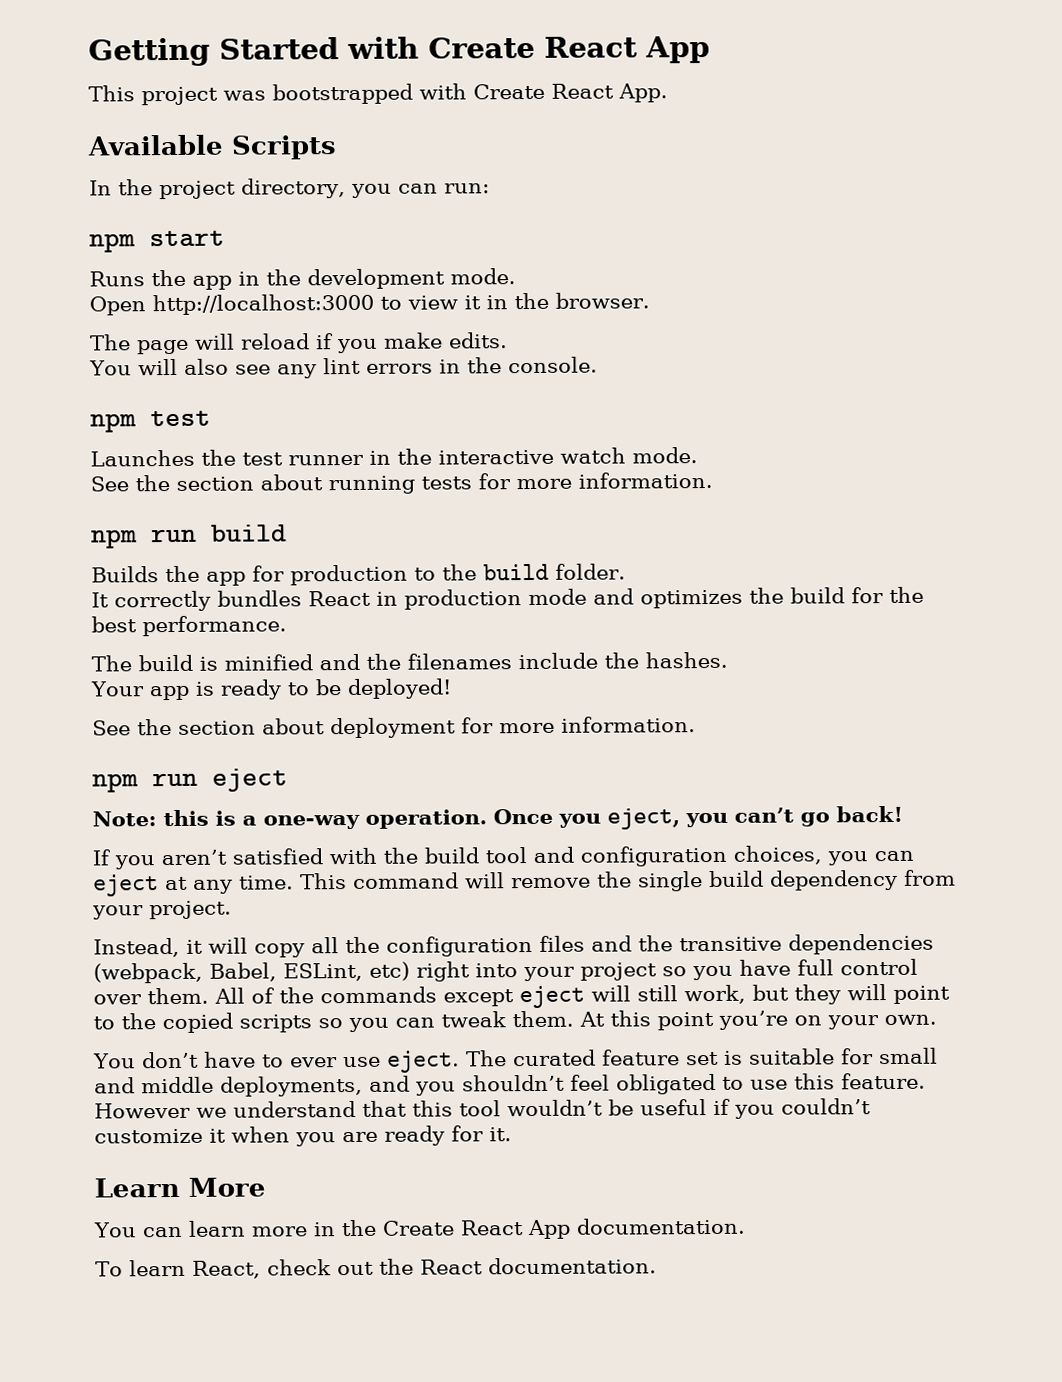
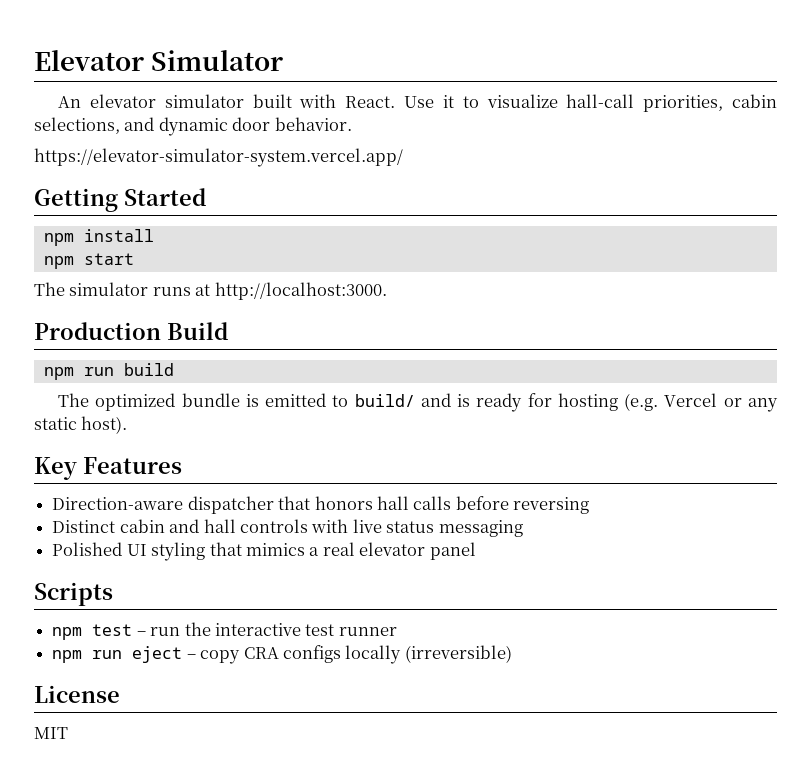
[88,35,710,67] [88,83,668,106] [87,134,337,160] [89,178,490,200] [89,230,225,253] [89,268,516,290] [89,292,650,316] [90,332,508,355] [89,356,598,379] [90,410,211,433] [90,447,698,467] [90,471,713,495] [91,524,287,549] [91,563,626,586] [91,586,924,612] [91,615,287,637] [91,651,728,672] [90,678,452,701] [92,716,696,739] [92,768,288,793] [92,805,903,830] [92,845,914,870] [93,869,956,897] [92,900,232,920] [93,933,934,958] [93,958,918,984] [93,984,950,1009] [93,1010,937,1034] [93,1047,938,1073] [94,1072,926,1097] [94,1098,871,1119] [94,1125,512,1147] [94,1177,266,1198] [93,1217,746,1240] [95,1257,657,1279] Getting Started with Create React App // This project was bootstrapped with Create React App. // Available Scripts // In the project directory, you can run: // npm start // Runs the app in the development mode. // Open http://localhost:3000 to view it in the browser. // The page will reload if you make edits. // You will also see any lint errors in the console. // npm test // Launches the test runner in the interactive watch mode. // See the section about running tests for more information. // npm run build // Builds the app for production to the build folder. // It correctly bundles React in production mode and optimizes the build for the best performance. // The build is minified and the filenames include the hashes. // Your app is ready to be deployed! // See the section about deployment for more information. // npm run eject // Note: this is a one-way operation. Once you eject, you can’t go back! // If you aren’t satisfied with the build tool and configuration choices, you can eject at any time. This command will remove the single build dependency from your project. // Instead, it will copy all the configuration files and the transitive dependencies (webpack, Babel, ESLint, etc) right into your project so you have full control over them. All of the commands except eject will still work, but they will point to the copied scripts so you can tweak them. At this point you’re on your own. // You don’t have to ever use eject. The curated feature set is suitable for small and middle deployments, and you shouldn’t feel obligated to use this feature. However we understand that this tool wouldn’t be useful if you couldn’t customize it when you are ready for it. // Learn More // You can learn more in the Create React App documentation. // To learn React, check out the React documentation. -> [34,50,284,71] [58,94,777,112] [34,117,352,136] [34,148,403,167] [34,188,206,212] [43,229,154,246] [43,253,134,269] [34,282,387,300] [34,322,228,340] [43,363,174,380] [58,393,778,412] [34,416,128,434] [34,457,182,480] [52,496,590,514] [52,519,523,537] [52,542,476,561] [34,582,113,606] [52,622,397,640] [52,645,512,664] [34,685,120,703] [34,727,68,739] Elevator Simulator // An elevator simulator built with React. Use it to visualize hall-call priorities, cabin selections, and dynamic door behavior. // https://elevator-simulator-system.vercel.app/ // Getting Started // npm install // npm start // The simulator runs at http://localhost:3000. // Production Build // npm run build // The optimized bundle is emitted to build/ and is ready for hosting (e.g. Vercel or any static host). // Key Features // Direction-aware dispatcher that honors hall calls before reversing // Distinct cabin and hall controls with live status messaging // Polished UI styling that mimics a real elevator panel // Scripts // npm test – run the interactive test runner // npm run eject – copy CRA configs locally (irreversible) // License // MIT

